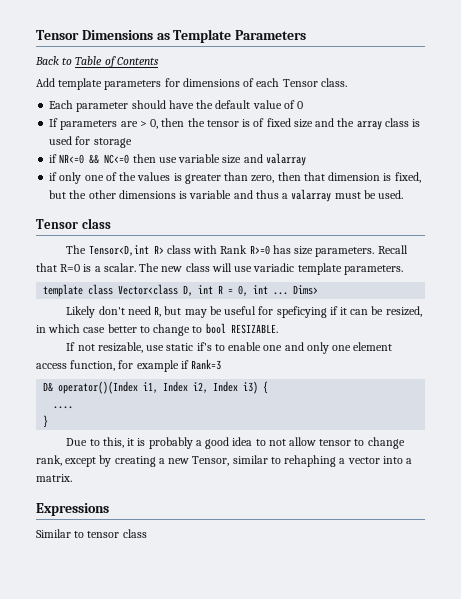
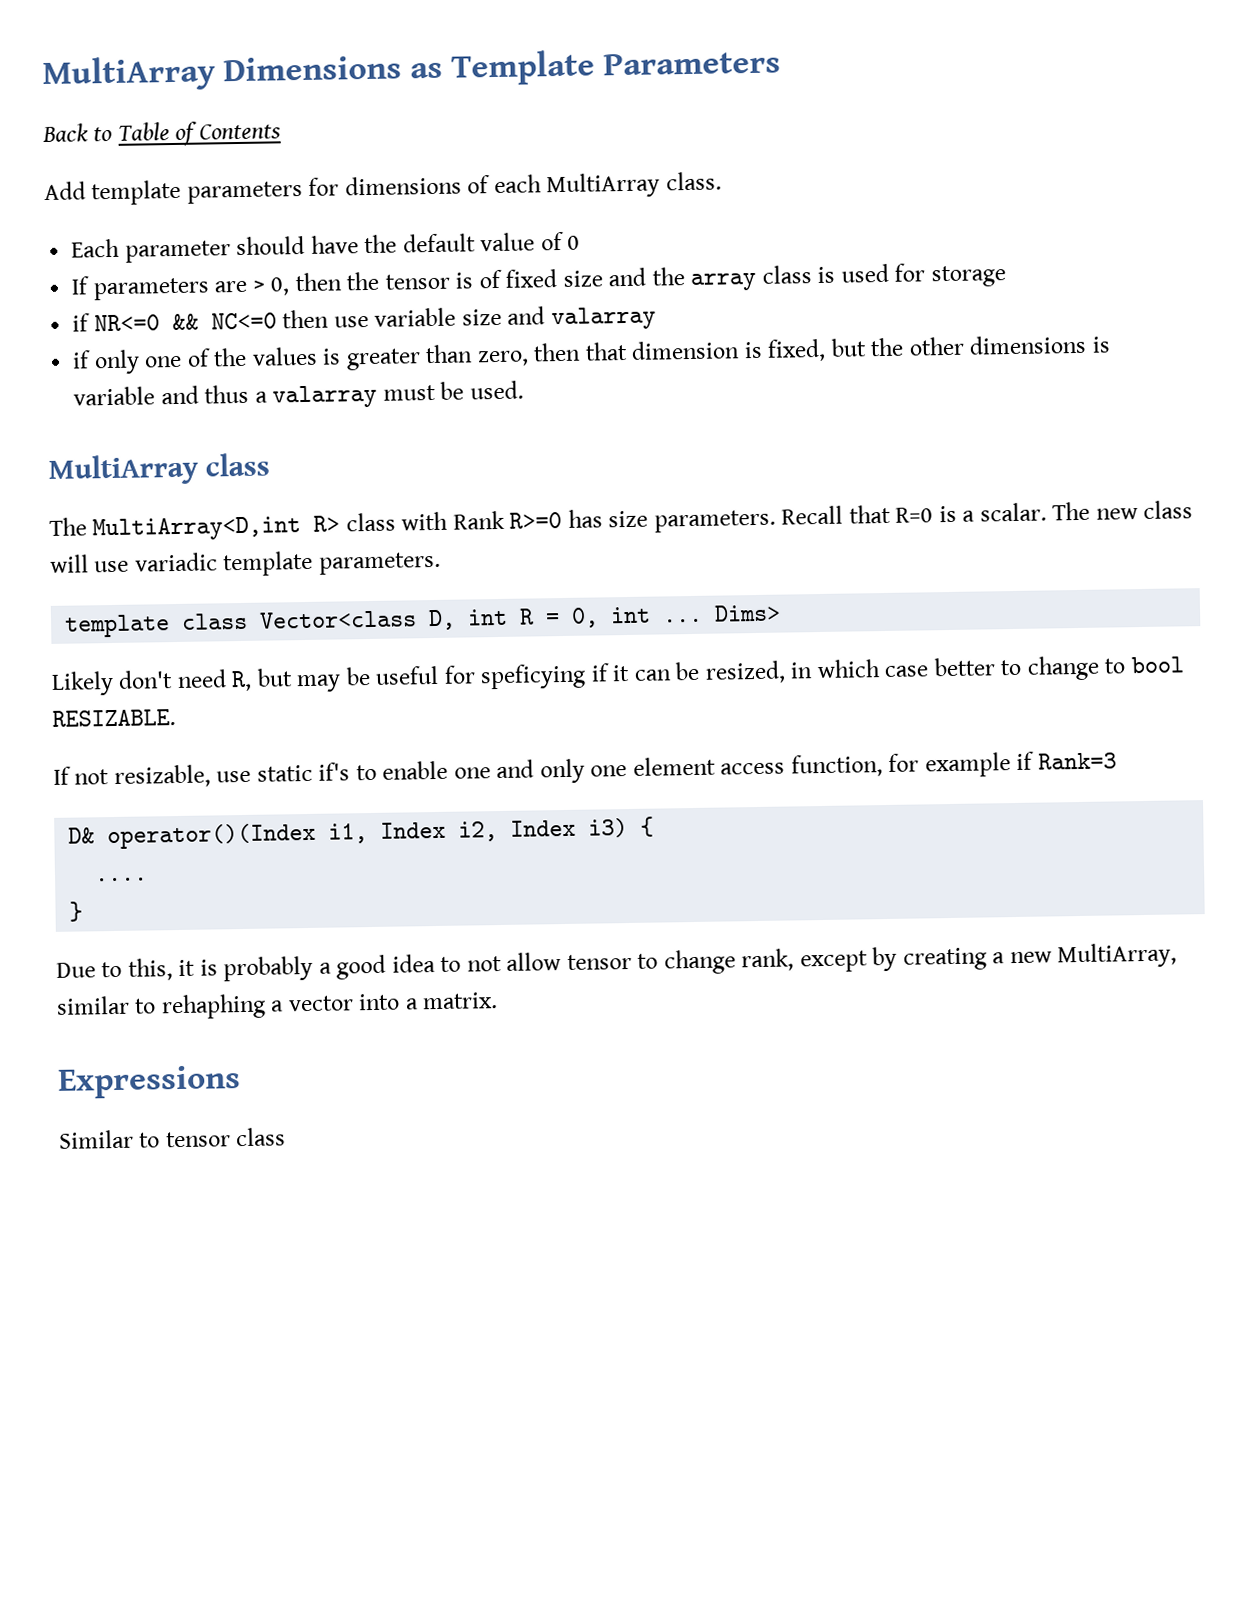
[36,30,79,40] Tensor -> [42,55,216,93] MultiArray
[282,79,318,87] Tensor -> [546,172,661,199] MultiArray
[36,219,78,229] Tensor -> [48,453,199,486] MultiArray
[88,245,149,256] Tensor<D,int -> [92,516,302,542] MultiArray<D,int
[192,456,230,466] Tensor, -> [1057,942,1178,969] MultiArray,

